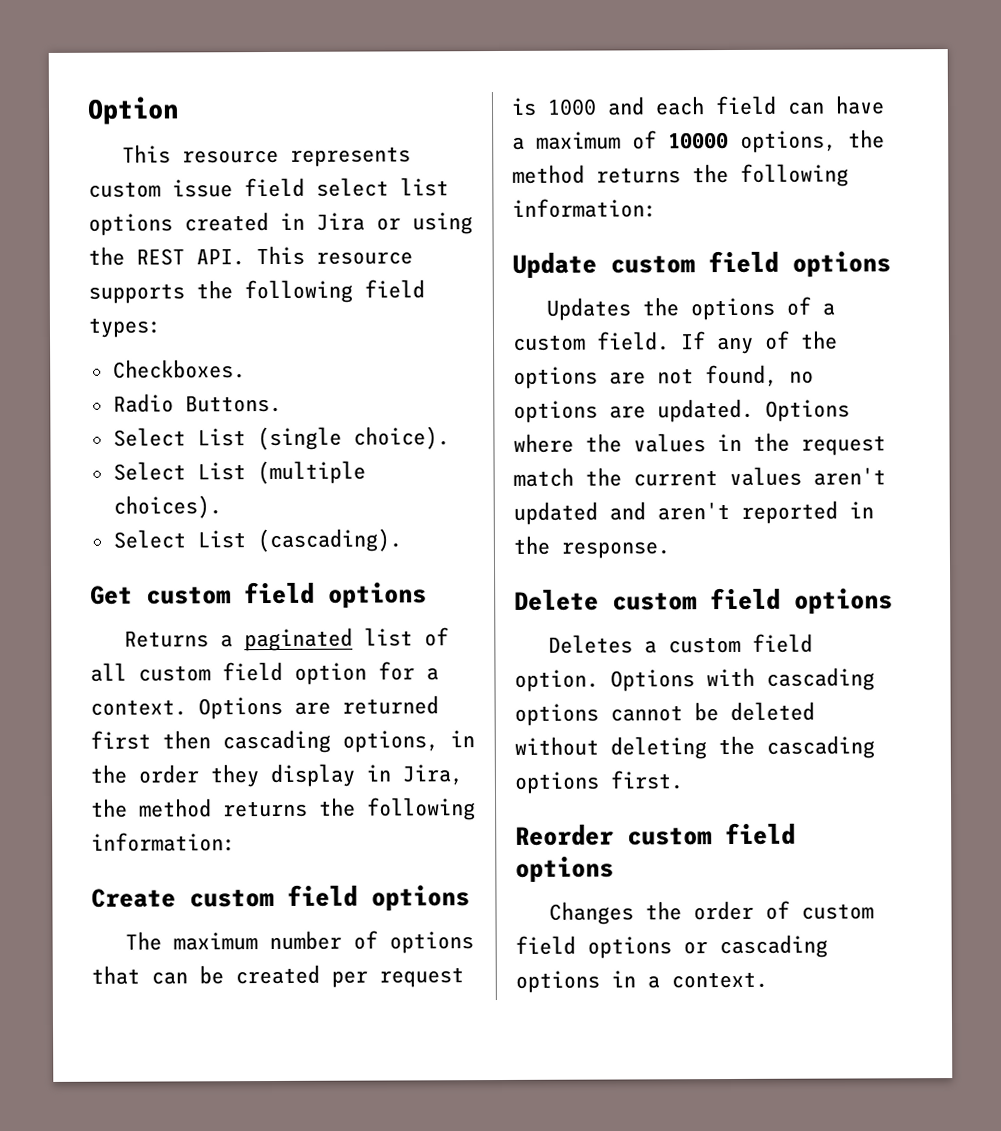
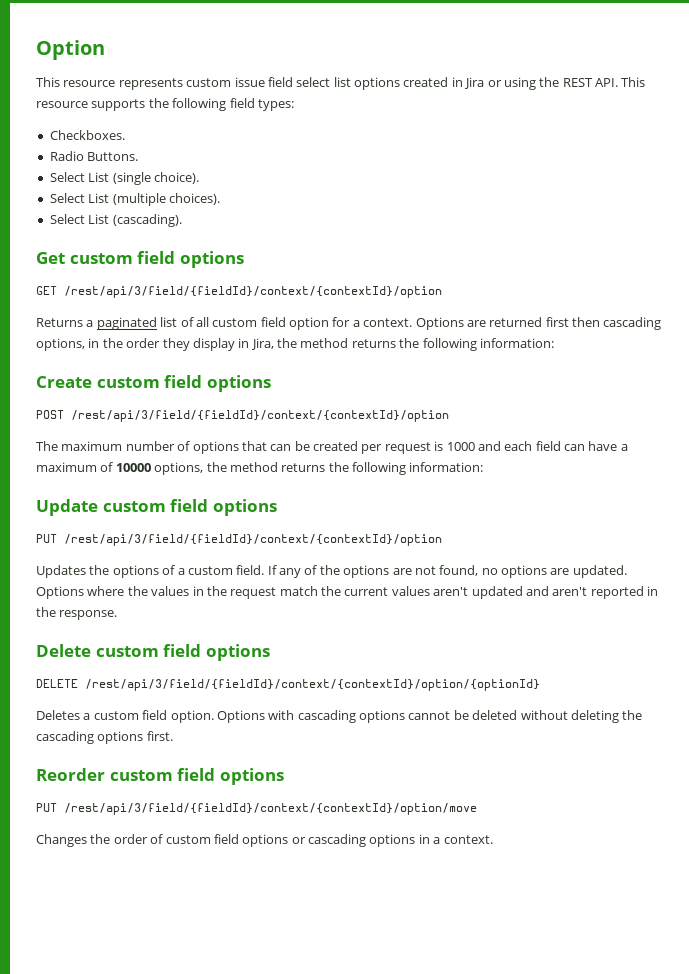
(427, 595) none -> [36,286,442,298] // GET /rest/api/3/field/{fieldId}/context/{contextId}/option
(470, 898) none -> [36,410,449,422] // POST /rest/api/3/field/{fieldId}/context/{contextId}/option
(891, 264) none -> [36,534,442,546] // PUT /rest/api/3/field/{fieldId}/context/{contextId}/option
(893, 601) none -> [36,679,540,691] // DELETE /rest/api/3/field/{fieldId}/context/{contextId}/option/{optionId}
(614, 869) none -> [36,803,477,815] // PUT /rest/api/3/field/{fieldId}/context/{contextId}/option/move

